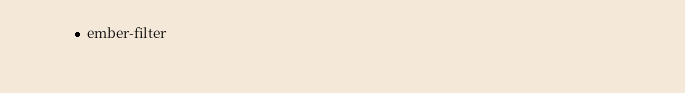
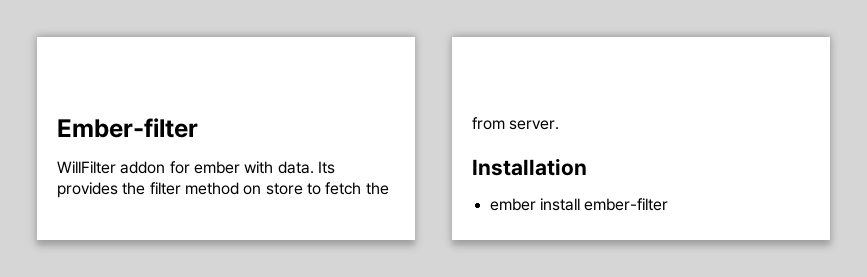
(86, 32) none -> [57,118,198,138] [57,161,335,174] [57,182,389,198] [472,117,560,130] [472,158,587,176] [489,198,580,211] Ember-filter // WillFilter addon for ember with data. Its provides the filter method on store to fetch the from server. // Installation // ember install

